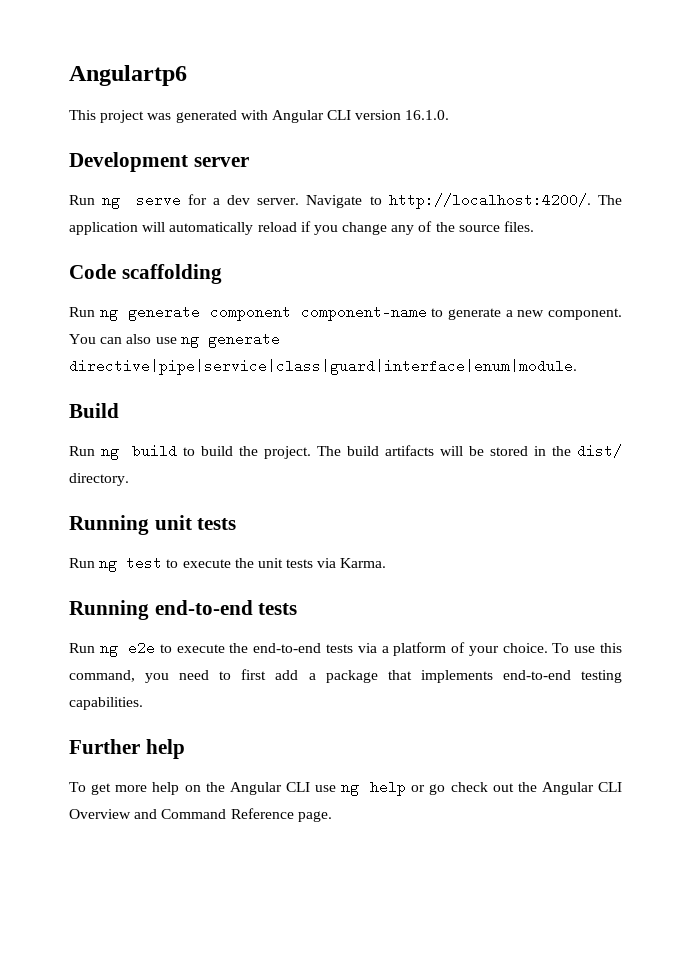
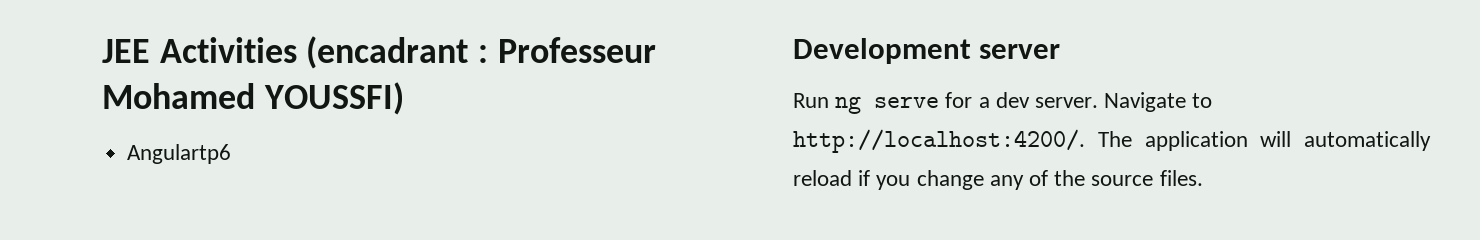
[69,65,187,86] [69,110,450,123] Angulartp6 // This project was generated with Angular CLI version 16.1.0. -> [102,36,656,69] [102,82,404,115] [127,144,232,164] JEE Activities (encadrant : Professeur Mohamed YOUSSFI) // Angulartp6
[69,264,222,284] [69,305,622,321] [69,332,280,348] [69,359,577,375] [69,403,119,418] [69,444,622,460] [69,473,129,486] [69,515,237,535] [69,556,387,572] [69,600,298,620] [69,641,623,657] [69,669,622,683] [69,697,143,710] [69,739,185,759] [69,780,622,796] [69,808,332,822] // Code scaffolding // Run ng generate component component-name to generate a new component. You can also use ng generate directive|pipe|service|class|guard|interface|enum|module. // Build // Run ng build to build the project. The build artifacts will be stored in the dist/ directory. // Running unit tests // Run ng test to execute the unit tests via Karma. // Running end-to-end tests // Run ng e2e to execute the end-to-end tests via a platform of your choice. To use this command, you need to first add a package that implements end-to-end testing capabilities. // Further help // To get more help on the Angular CLI use ng help or go check out the Angular CLI Overview and Command Reference page. -> (1203, 178) none

